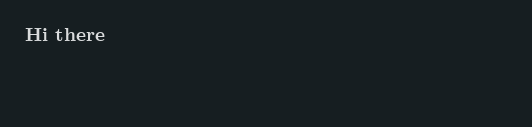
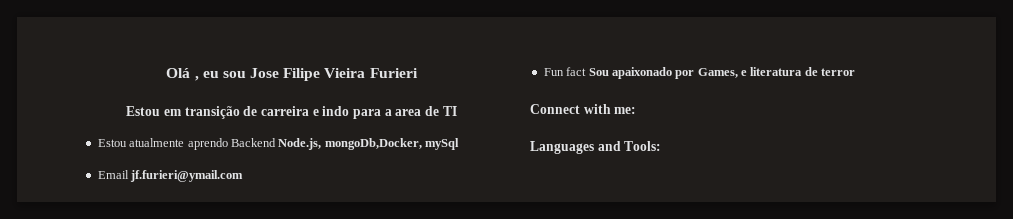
[25,28,105,41] Hi there -> [166,68,418,81] [126,106,457,119] [97,138,459,150] [97,170,244,182] [543,67,856,79] [530,104,637,114] [530,141,662,154] Olá , eu sou Jose Filipe Vieira Furieri // Estou em transição de carreira e indo para a area de TI // Estou atualmente aprendo Backend Node.js, mongoDb,Docker, mySql // Email jf.furieri@ymail.com // Fun fact Sou apaixonado por Games, e literatura de terror // Connect with me: // Languages and Tools:

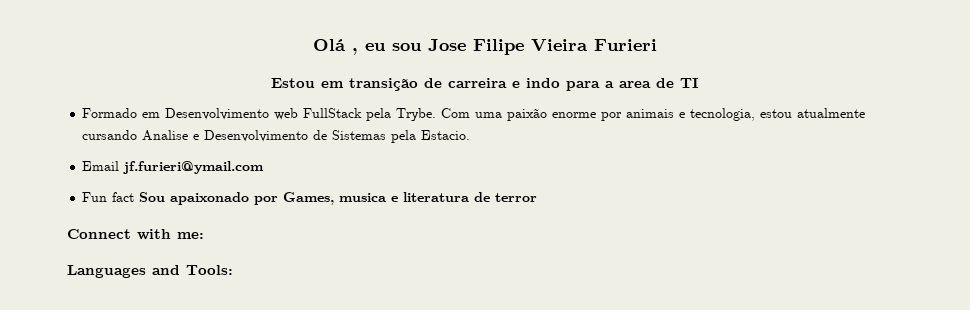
[97,138,459,150] Estou atualmente aprendo Backend Node.js, mongoDb,Docker, mySql -> [82,108,866,121] [82,130,471,143] Formado em Desenvolvimento web FullStack pela Trybe. Com uma paixão enorme por animais e tecnologia, estou atualmente cursando Analise e Desenvolvimento de Sistemas pela Estacio.
(738, 73) none -> [339,193,387,202] musica

